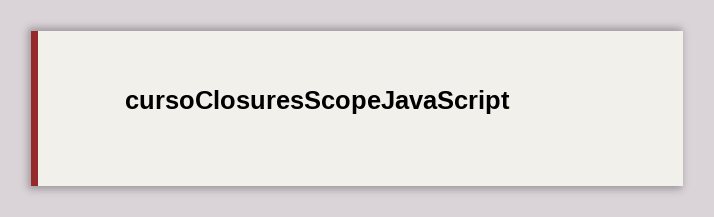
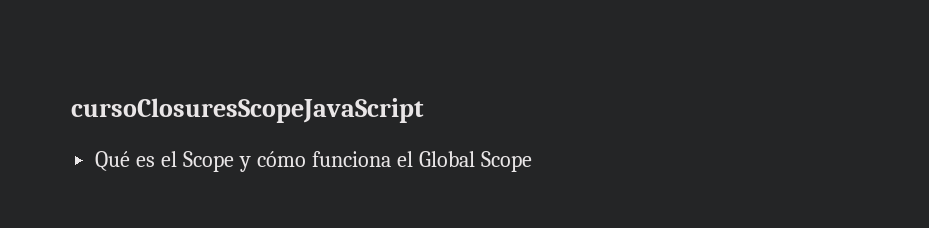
(510, 102) none -> [95,151,532,172] // Qué es el Scope y cómo funciona el Global Scope

